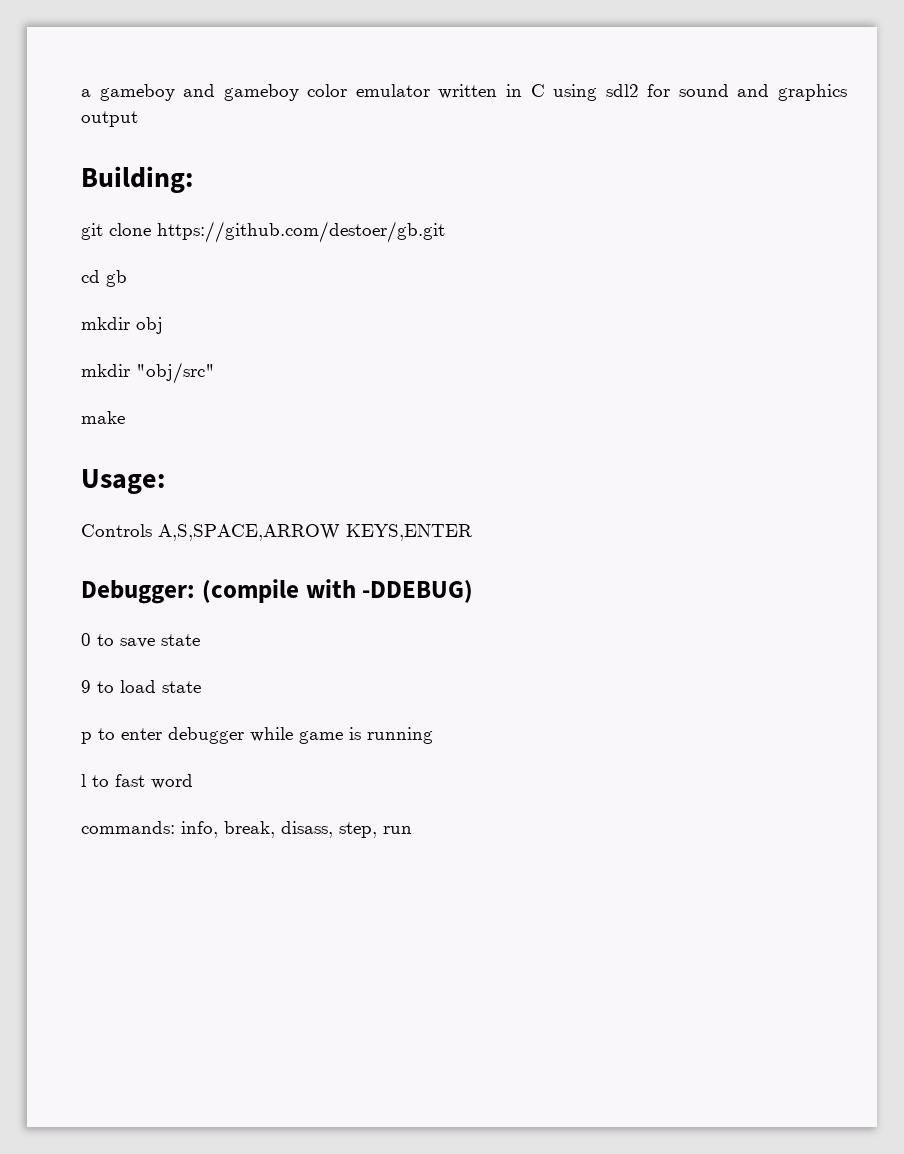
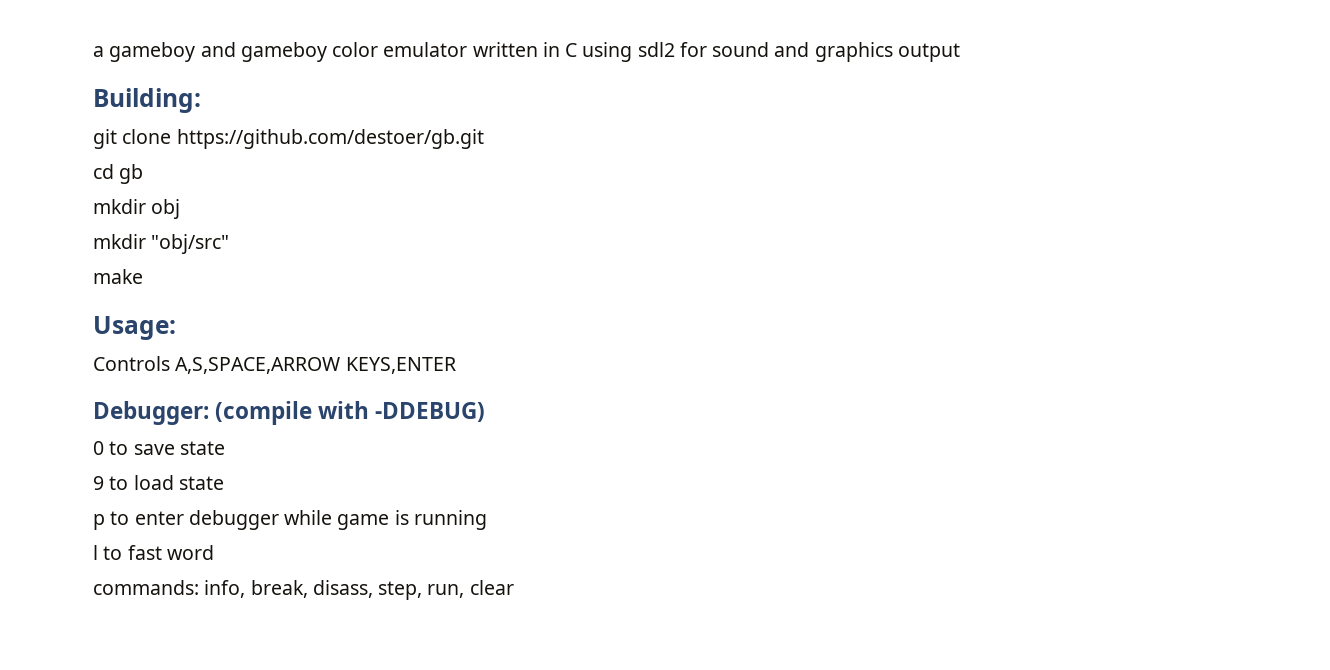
[383,826,412,834] run -> [427,580,514,598] run, clear

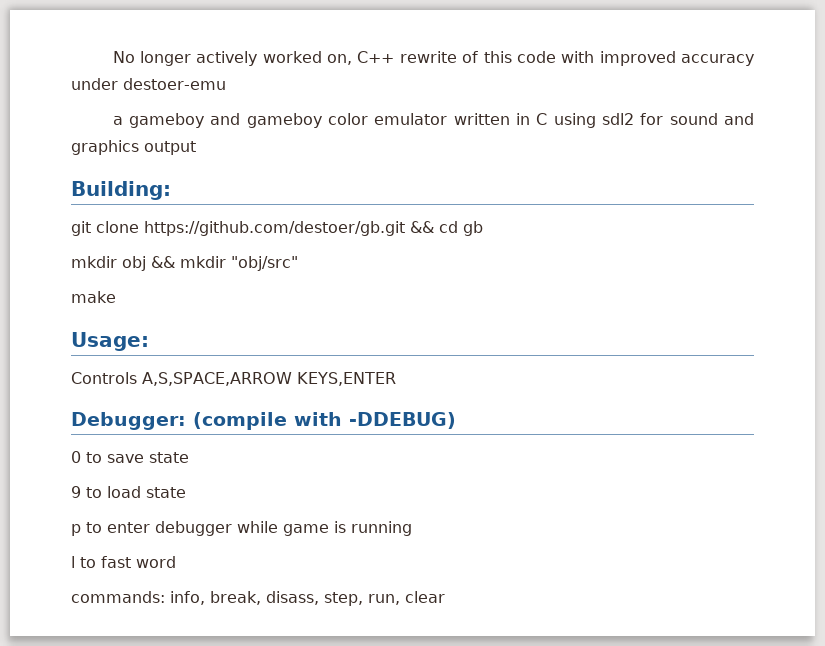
(93, 51) none -> [112,51,755,66] [71,78,226,90] No longer actively worked on, C++ rewrite of this code with improved accuracy under destoer-emu //
(484, 139) // -> [410,221,434,233] &&
(181, 209) // -> [151,256,175,268] &&

